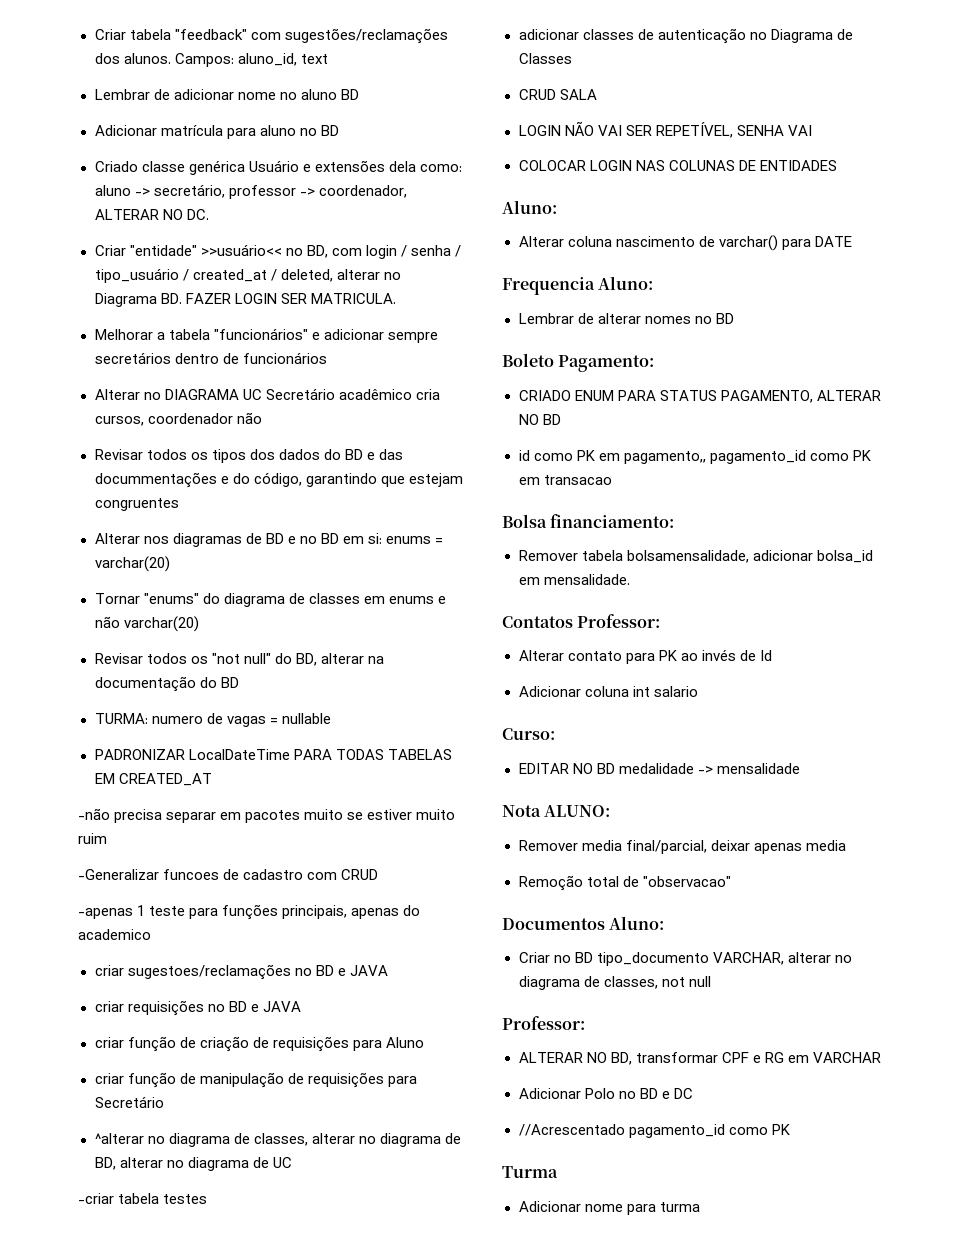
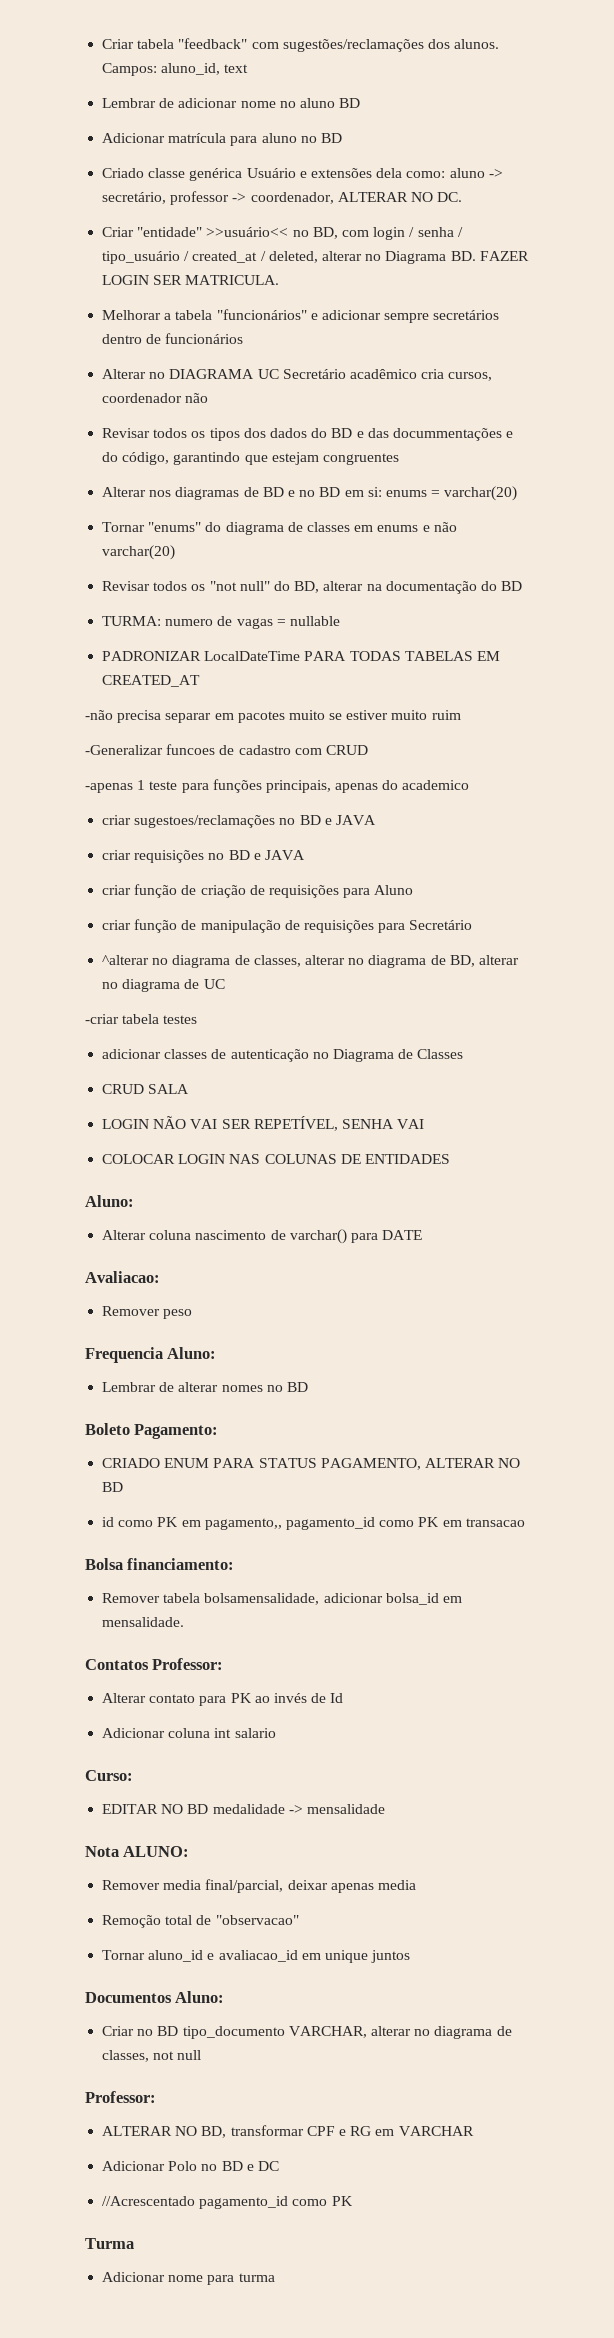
(852, 241) none -> [85,1271,160,1283] [102,1306,193,1319] // Avaliacao: // Remover peso
(731, 881) none -> [102,1950,411,1963] // Tornar aluno_id e avaliacao_id em unique juntos

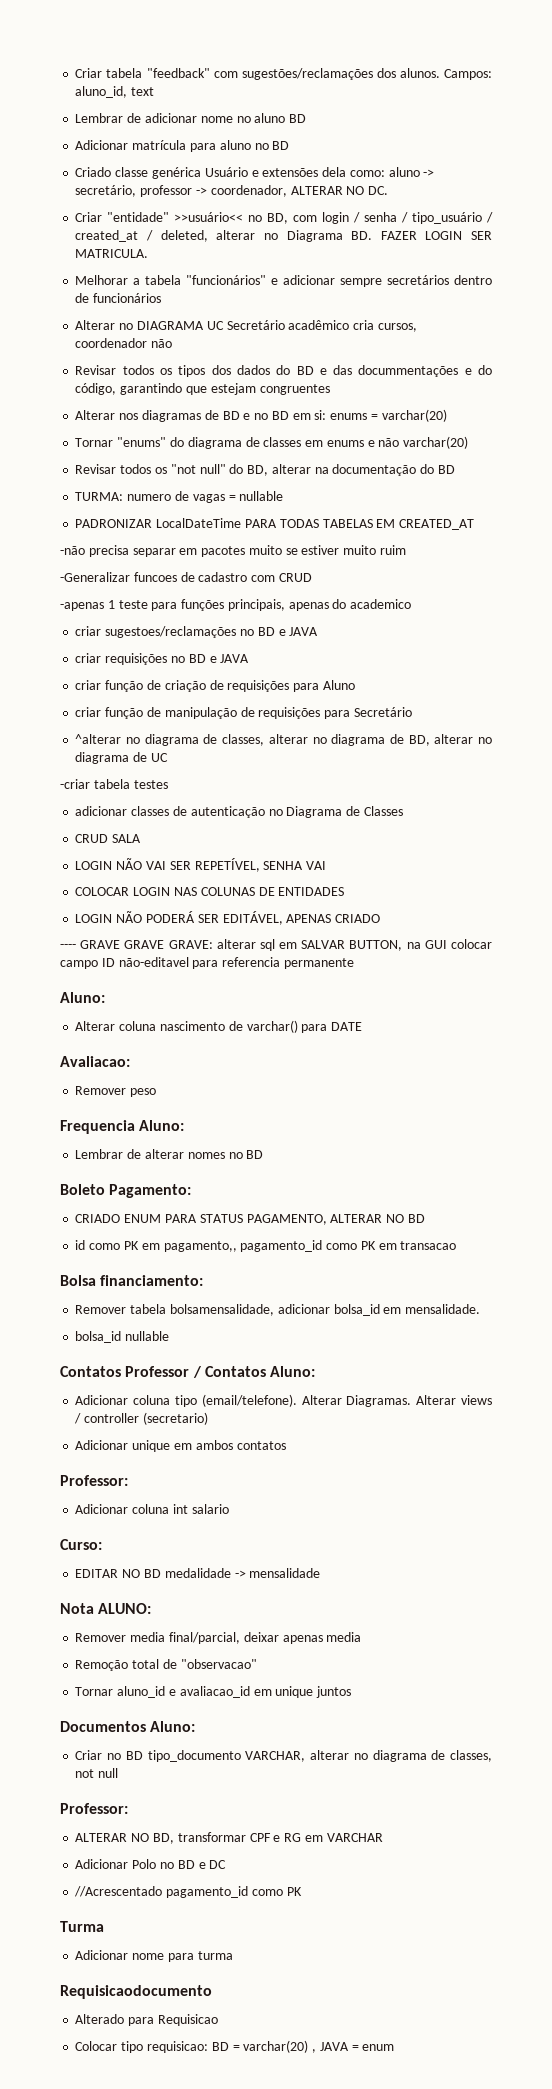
(450, 1159) none -> [75,911,381,925] [60,939,492,951] [60,957,354,969] // LOGIN NÃO PODERÁ SER EDITÁVEL, APENAS CRIADO // ---- GRAVE GRAVE GRAVE: alterar sql em SALVAR BUTTON, na GUI colocar campo ID não-editavel para referencia permanente
[85,1658,224,1670] [102,1693,344,1706] // Contatos Professor: // Alterar contato para PK ao invés de Id -> [75,1331,170,1343] [60,1366,316,1378] [75,1394,493,1407] [74,1412,208,1425] [75,1440,286,1452] [60,1475,128,1486] // bolsa_id nullable // Contatos Professor / Contatos Aluno: // Adicionar coluna tipo (email/telefone). Alterar Diagramas. Alterar views / controller (secretario) // Adicionar unique em ambos contatos // Professor:
(275, 2277) none -> [60,1985,212,1999] [75,2014,218,2026] [75,2040,395,2053] // Requisicaodocumento // Alterado para Requisicao // Colocar tipo requisicao: BD = varchar(20) , JAVA = enum

